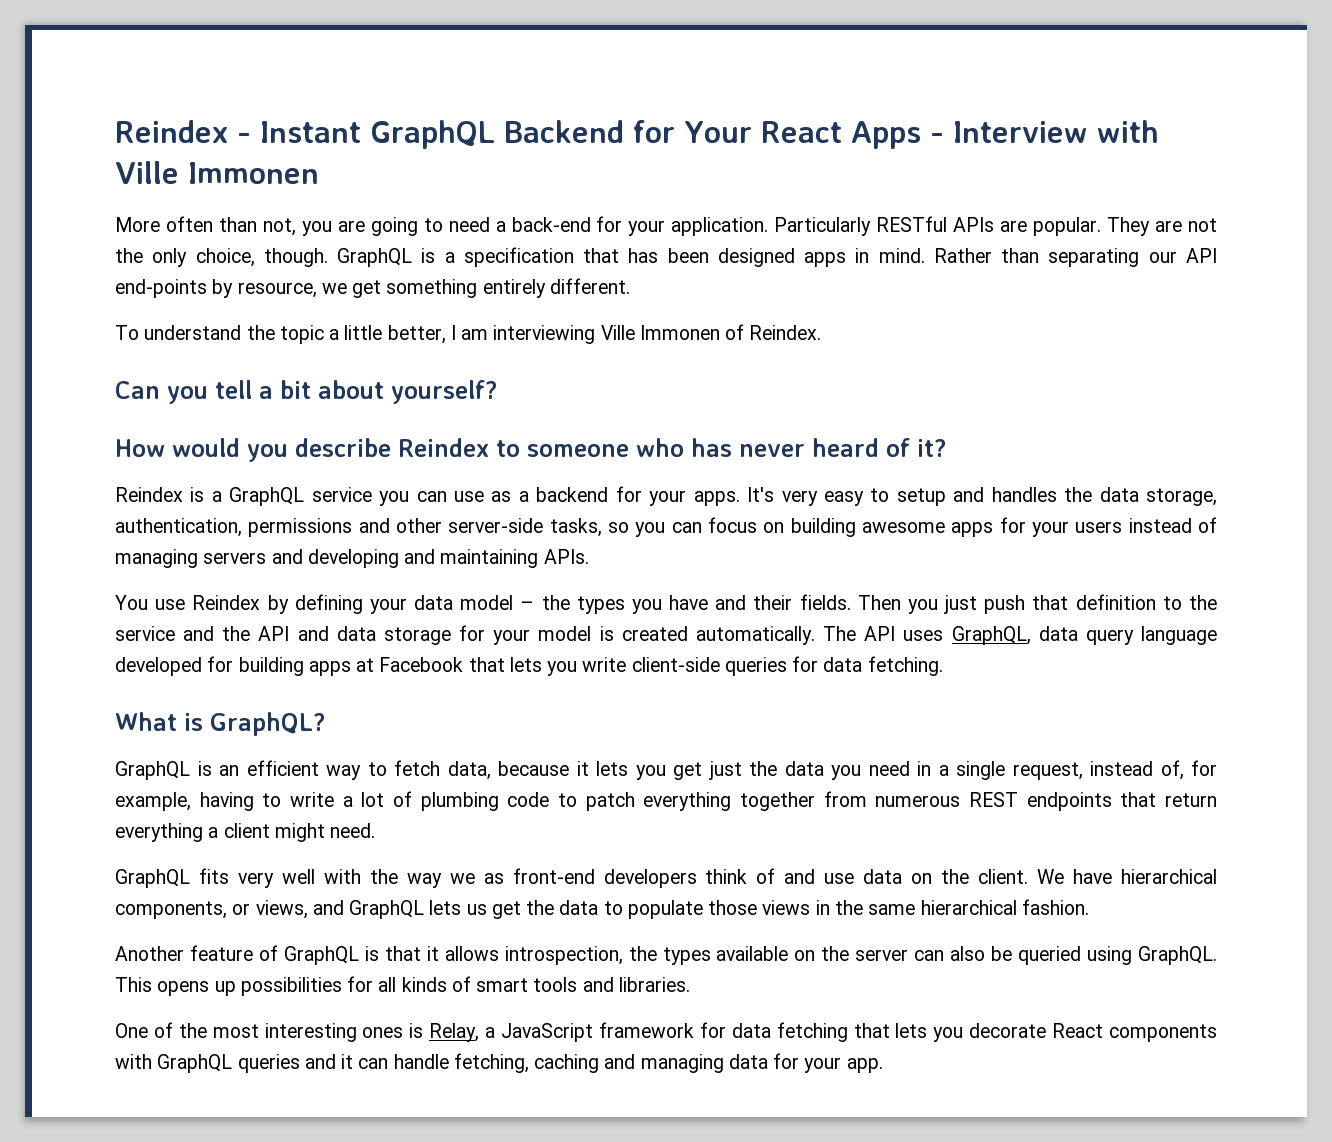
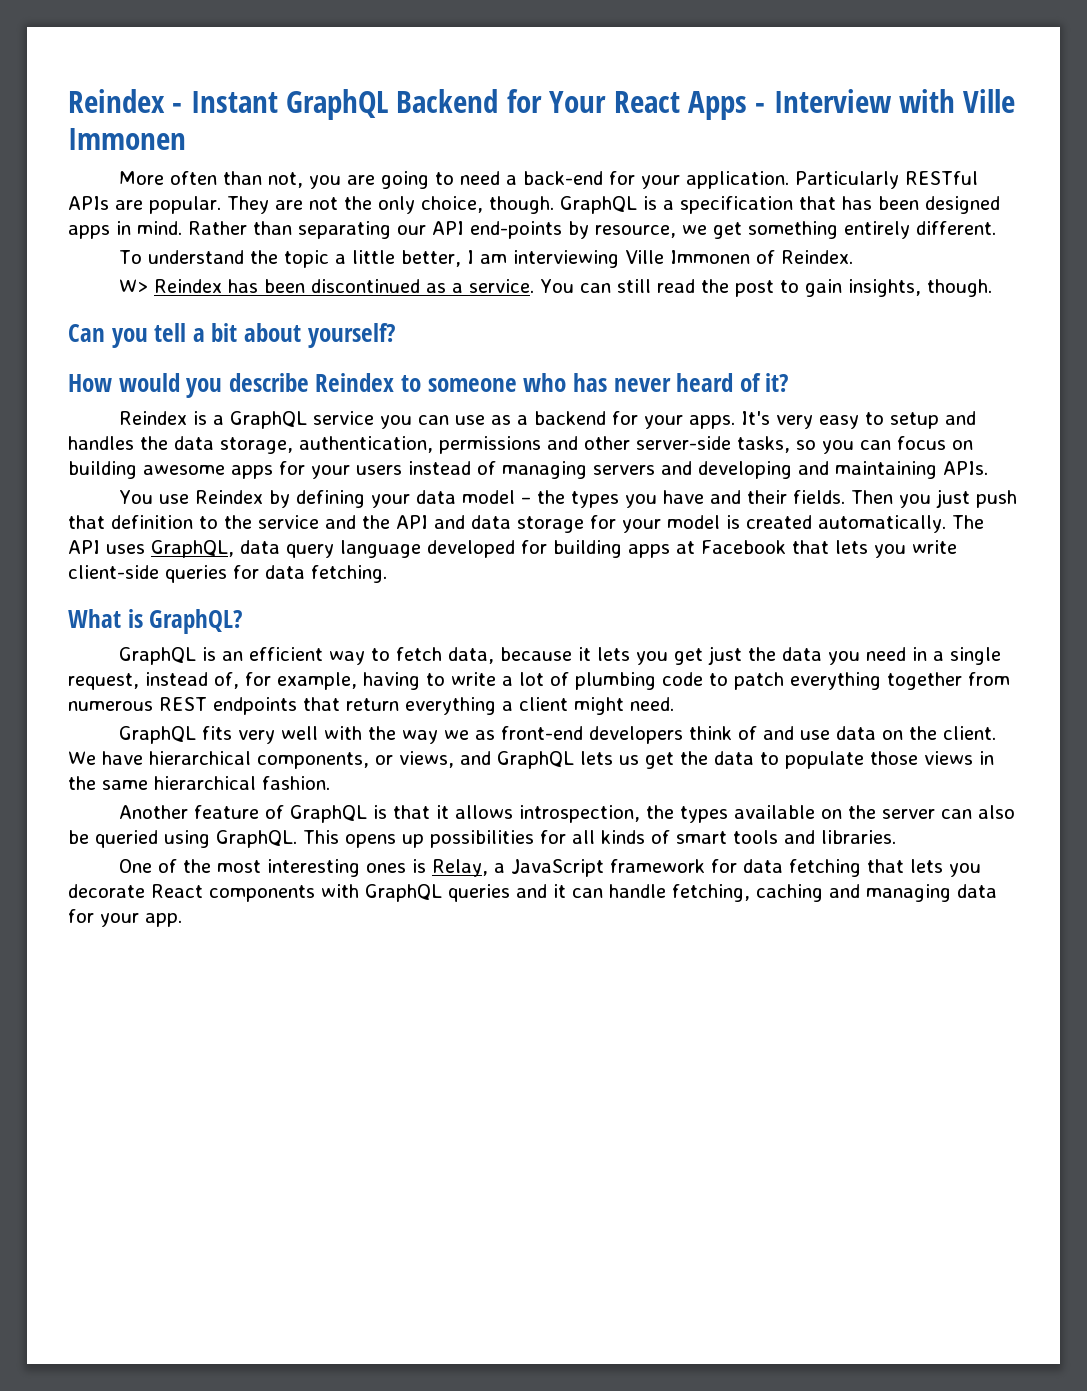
(822, 332) none -> [118,279,992,297] // W> Reindex has been discontinued as a service. You can still read the post to gain insights, though.

